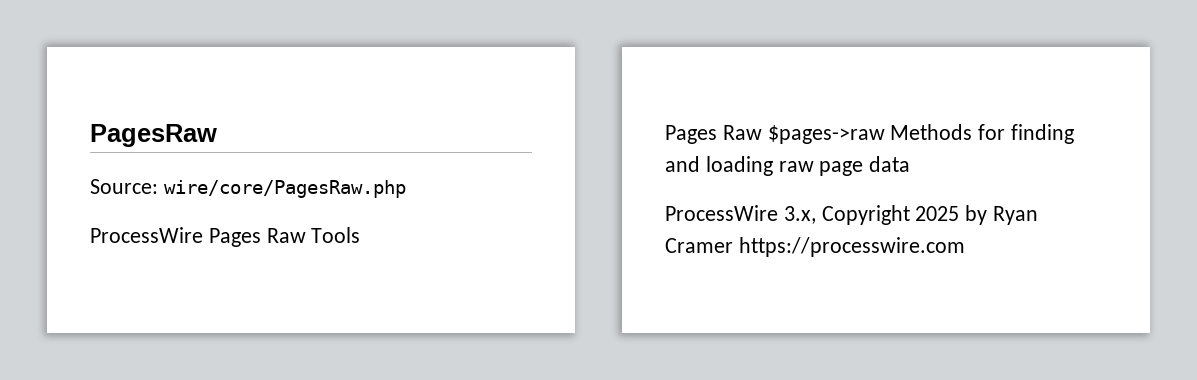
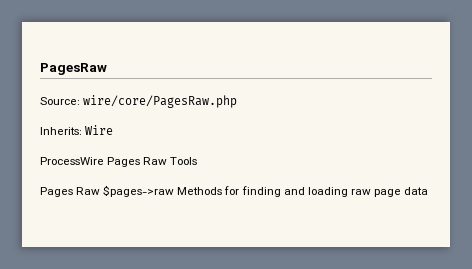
(406, 189) none -> [40,125,114,135] // Inherits: Wire
[665,205,1039,225] [665,237,965,257] // ProcessWire 3.x, Copyright 2025 by Ryan Cramer https://processwire.com -> (429, 191) none

